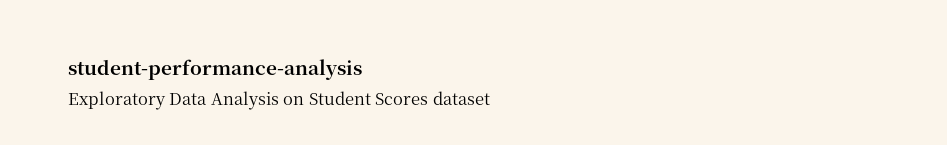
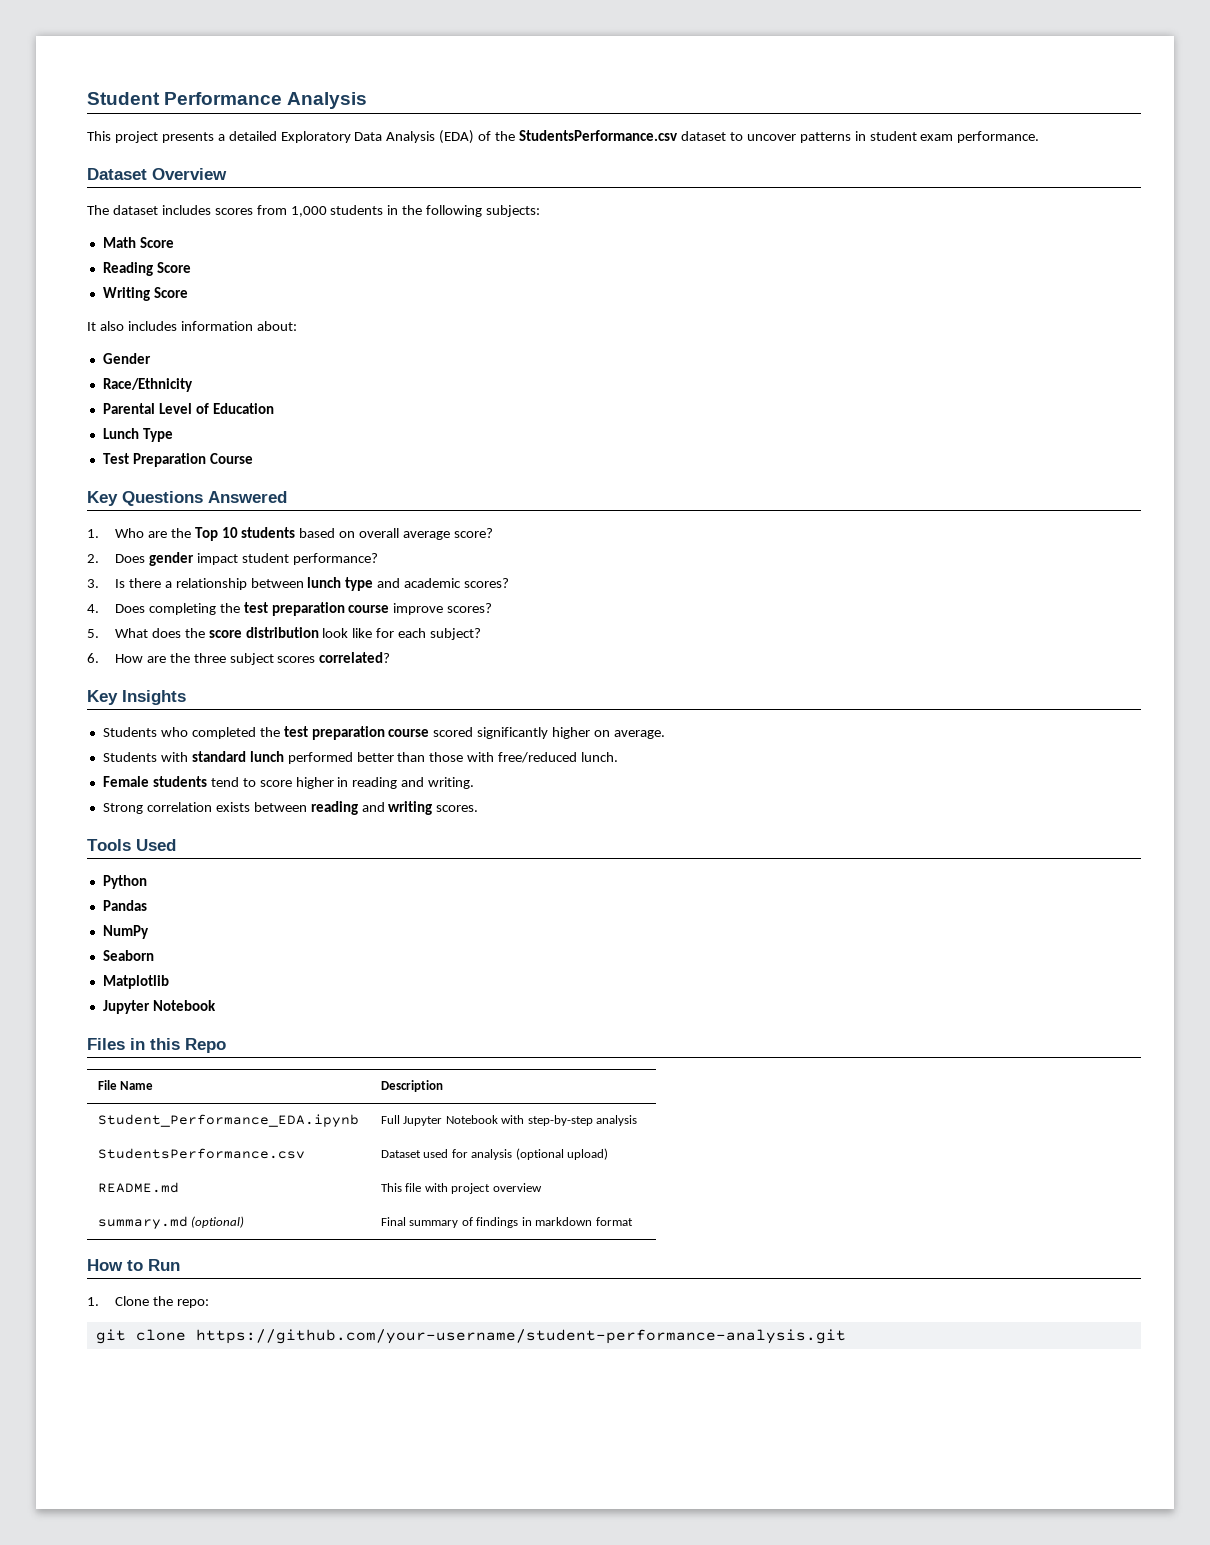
[68,59,362,80] [68,91,490,110] student-performance-analysis // Exploratory Data Analysis on Student Scores dataset -> [87,92,368,109] [87,130,1040,144] [87,168,227,180] [87,205,541,217] [102,237,174,248] [102,262,191,276] [102,287,188,301] [87,321,297,331] [102,353,151,364] [102,378,193,392] [102,403,274,414] [102,428,173,442] [102,453,253,467] [87,491,287,506] [87,527,494,541] [87,552,378,566] [87,577,510,591] [87,602,493,616] [87,627,482,640] [87,652,391,665] [87,690,186,705] [102,726,666,740] [102,751,619,764] [102,776,475,789] [102,801,479,815] [87,839,176,851] [102,875,147,889] [102,900,147,911] [102,925,149,939] [102,950,154,961] [102,975,169,989] [102,1000,216,1014] [87,1038,226,1053] [97,1080,154,1090] [380,1080,443,1092] [97,1114,359,1127] [380,1115,638,1126] [97,1148,305,1159] [380,1148,609,1160] [97,1182,179,1193] [380,1183,542,1194] [97,1216,245,1229] [380,1217,633,1228] [87,1259,180,1271] [87,1296,209,1308] [95,1329,846,1344] Student Performance Analysis // This project presents a detailed Exploratory Data Analysis (EDA) of the StudentsPerformance.csv dataset to uncover patterns in student exam performance. // Dataset Overview // The dataset includes scores from 1,000 students in the following subjects: // Math Score // Reading Score // Writing Score // It also includes information about: // Gender // Race/Ethnicity // Parental Level of Education // Lunch Type // Test Preparation Course // Key Questions Answered // 1. Who are the Top 10 students based on overall average score? // 2. Does gender impact student performance? // 3. Is there a relationship between lunch type and academic scores? // 4. Does completing the test preparation course improve scores? // 5. What does the score distribution look like for each subject? // 6. How are the three subject scores correlated? // Key Insights // Students who completed the test preparation course scored significantly higher on average. // Students with standard lunch performed better than those with free/reduced lunch. // Female students tend to score higher in reading and writing. // Strong correlation exists between reading and writing scores. // Tools Used // Python // Pandas // NumPy // Seaborn // Matplotlib // Jupyter Notebook // Files in this Repo // File Name | Description // Student_Performance_EDA.ipynb | Full Jupyter Notebook with step-by-step analysis // StudentsPerformance.csv | Dataset used for analysis (optional upload) // README.md | This file with project overview // summary.md (optional) | Final summary of findings in markdown format // How to Run // 1. Clone the repo: // git clone https://github.com/your-username/student-performance-analysis.git

